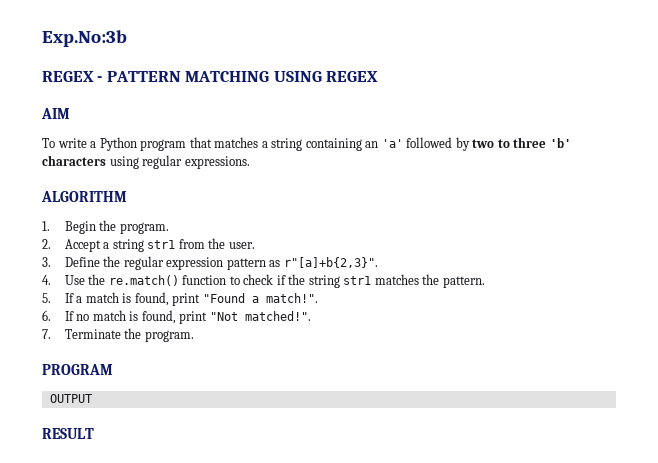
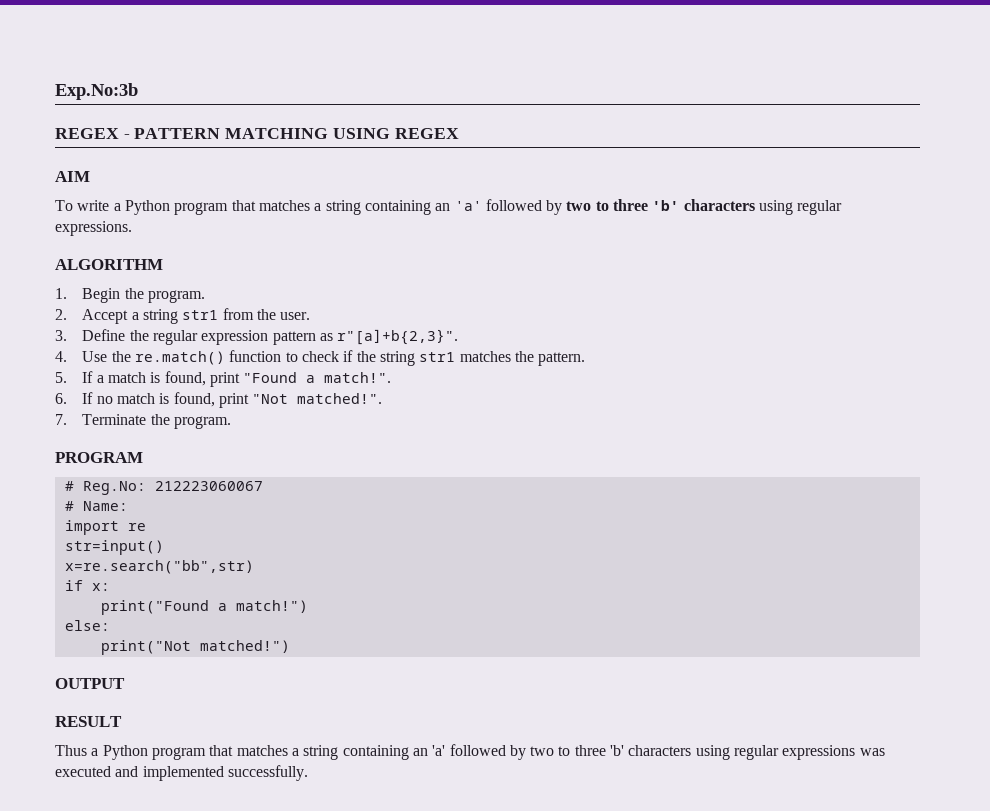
[49,394,92,403] [42,428,94,439] OUTPUT // RESULT -> [64,481,263,495] [64,501,128,511] [64,520,146,535] [64,540,164,555] [64,560,254,574] [64,580,110,591] [100,600,308,615] [64,620,110,631] [100,640,290,655] [55,678,125,689] [55,716,122,727] [55,744,885,760] [55,765,308,781] # Reg.No: 212223060067 // # Name: // import re // str=input() // x=re.search("bb",str) // if x: // print("Found a match!") // else: // print("Not matched!") // OUTPUT // RESULT // Thus a Python program that matches a string containing an 'a' followed by two to three 'b' characters using regular expressions was executed and implemented successfully.

